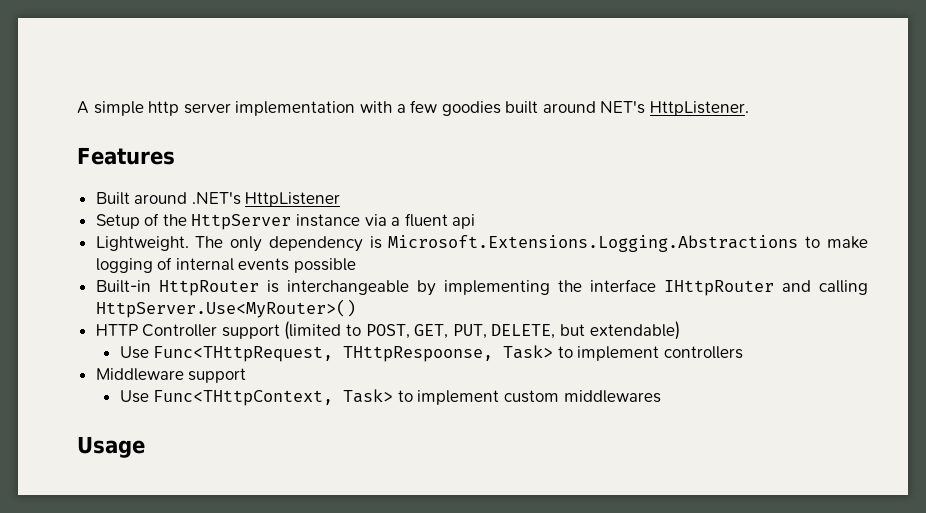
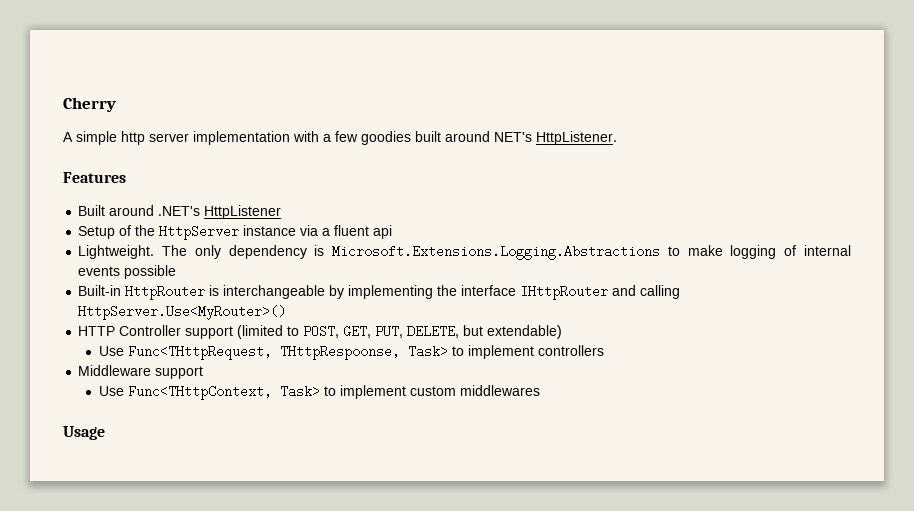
(77, 107) none -> [63,97,116,112] Cherry //

